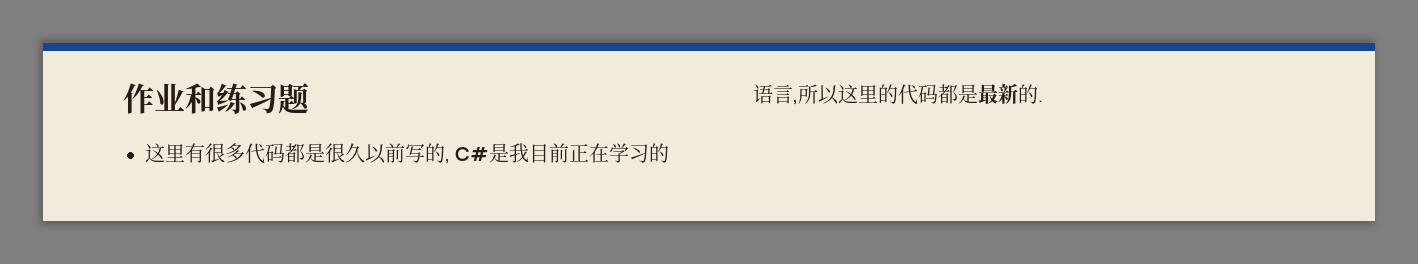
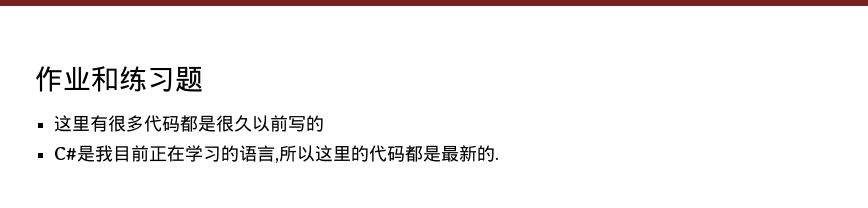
[445,158,450,164] , -> (325, 123) //

